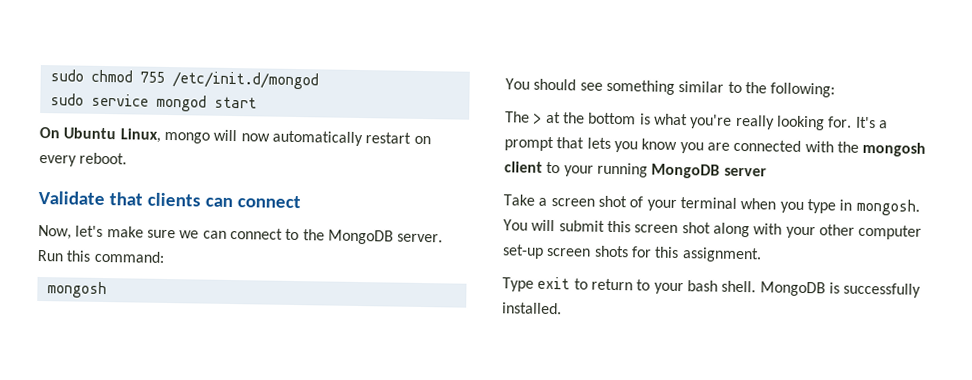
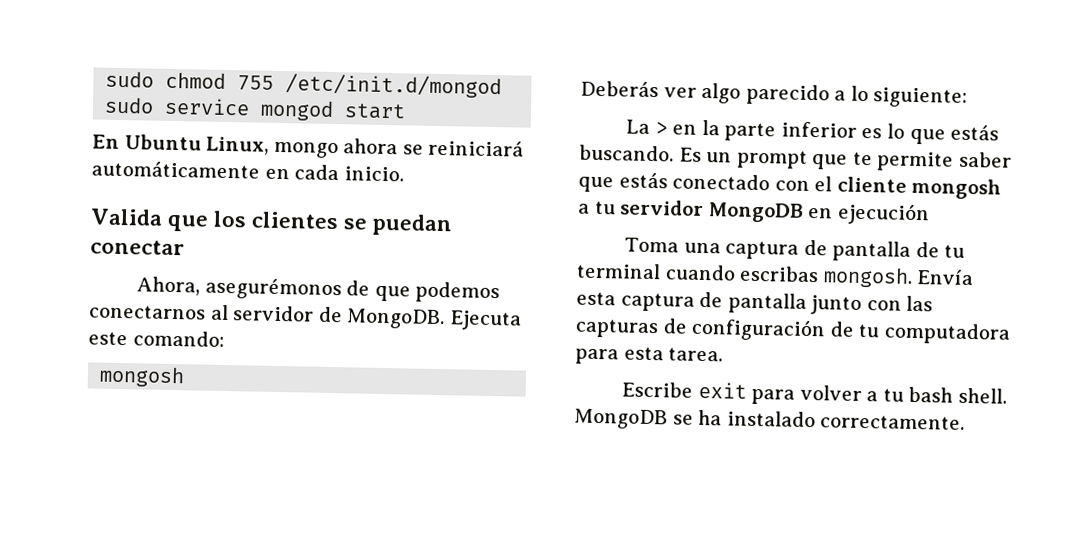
[39,126,60,139] On -> [92,134,120,149] En
[213,129,431,147] [39,152,128,167] [38,190,301,209] [38,224,444,245] [37,249,164,263] [46,281,107,299] [505,78,836,98] [505,111,888,131] [504,136,927,157] [504,161,767,179] [503,194,920,216] [503,219,923,240] [502,244,762,263] [502,276,922,298] [502,302,562,315] will now automatically restart on every reboot. // Validate that clients can connect // Now, let's make sure we can connect to the MongoDB server. Run this command: // mongosh // You should see something similar to the following: // The > at the bottom is what you're really looking for. It's a prompt that lets you know you are connected with the mongosh client to your running MongoDB server // Take a screen shot of your terminal when you type in mongosh. You will submit this screen shot along with your other computer set-up screen shots for this assignment. // Type exit to return to your bash shell. MongoDB is successfully installed. -> [343,138,525,157] [91,160,404,182] [90,208,454,237] [90,239,185,256] [136,276,501,304] [89,304,522,331] [88,330,225,347] [99,365,186,388] [580,80,969,108] [626,119,1000,145] [579,144,1012,172] [578,172,1002,200] [578,199,930,226] [624,237,966,262] [576,262,975,288] [576,291,934,316] [575,317,1011,345] [575,346,724,365] [621,381,1008,405] [574,408,966,430] ahora se reiniciará automáticamente en cada inicio. // Valida que los clientes se puedan conectar // Ahora, asegurémonos de que podemos conectarnos al servidor de MongoDB. Ejecuta este comando: // mongosh // Deberás ver algo parecido a lo siguiente: // La > en la parte inferior es lo que estás buscando. Es un prompt que te permite saber que estás conectado con el cliente mongosh a tu servidor MongoDB en ejecución // Toma una captura de pantalla de tu terminal cuando escribas mongosh. Envía esta captura de pantalla junto con las capturas de configuración de tu computadora para esta tarea. // Escribe exit para volver a tu bash shell. MongoDB se ha instalado correctamente.

